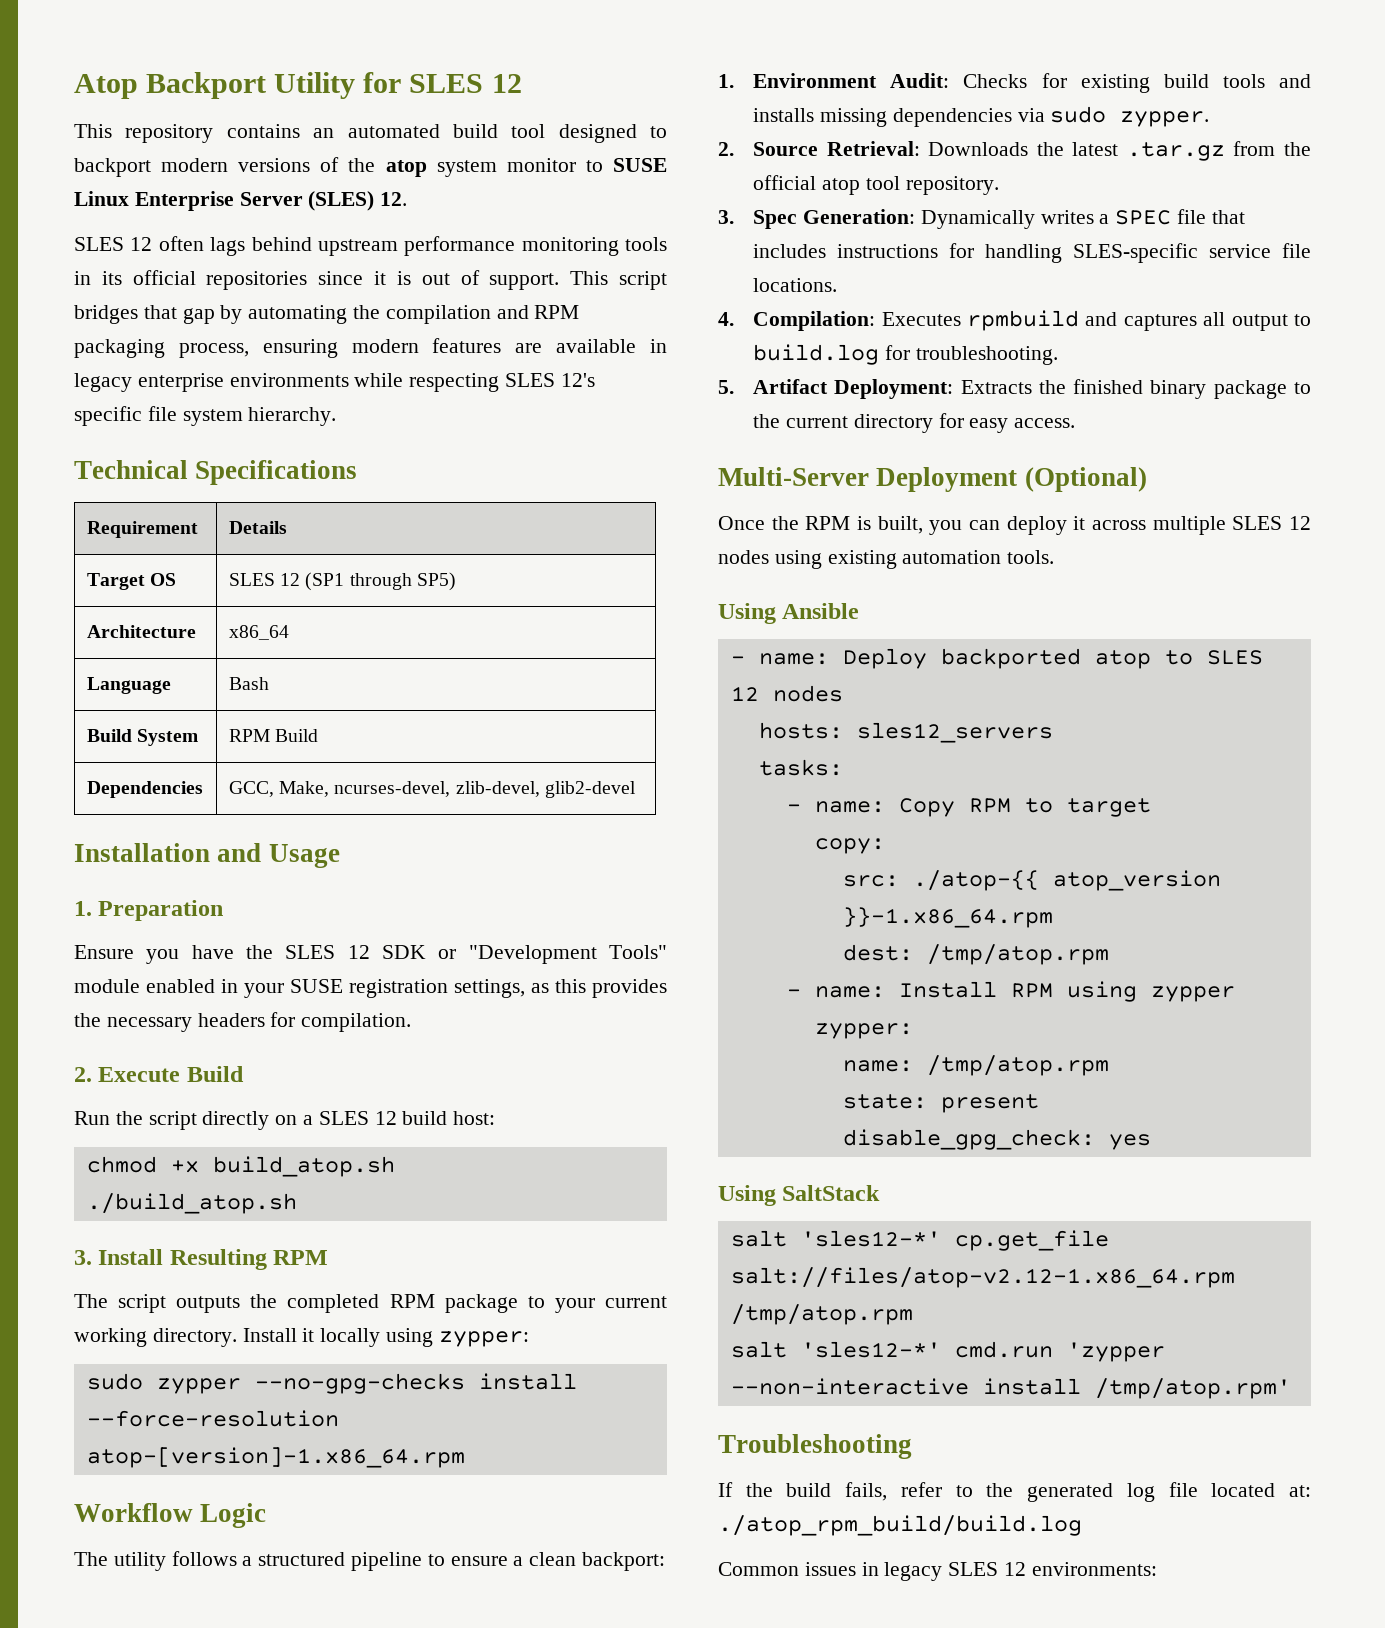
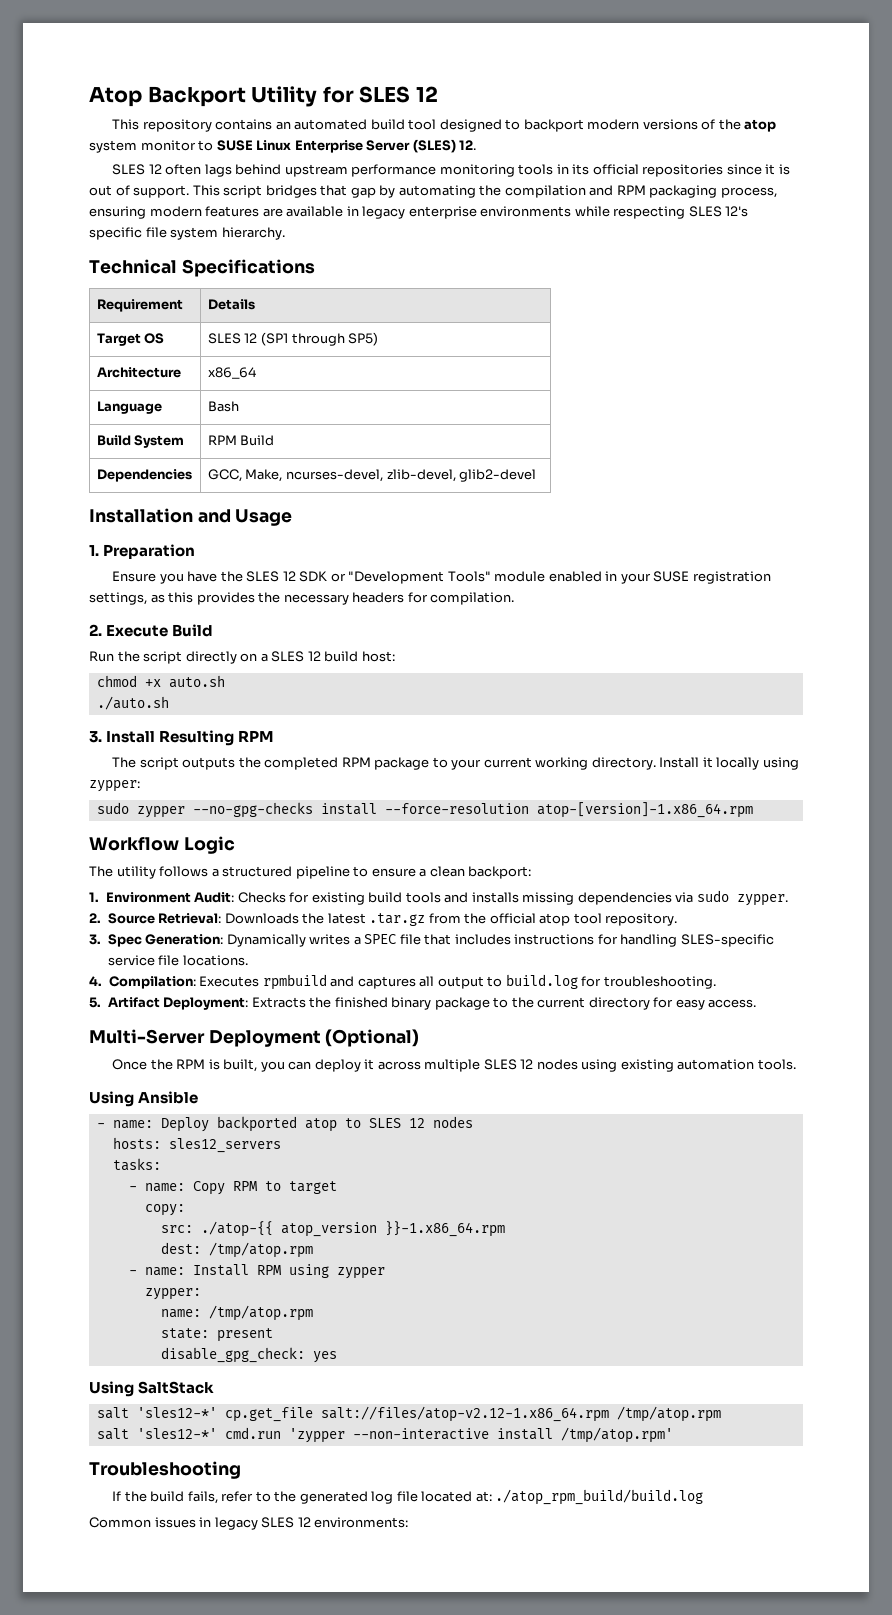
[212,1156,395,1177] [86,1193,297,1214] build_atop.sh // ./build_atop.sh -> [168,675,225,688] [96,696,169,710] auto.sh // ./auto.sh

